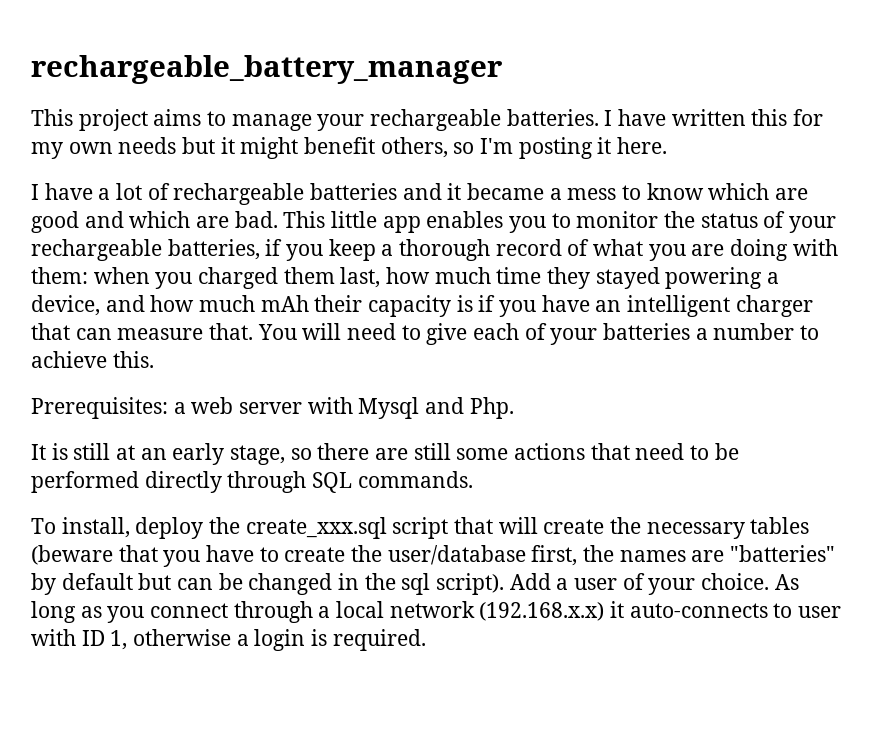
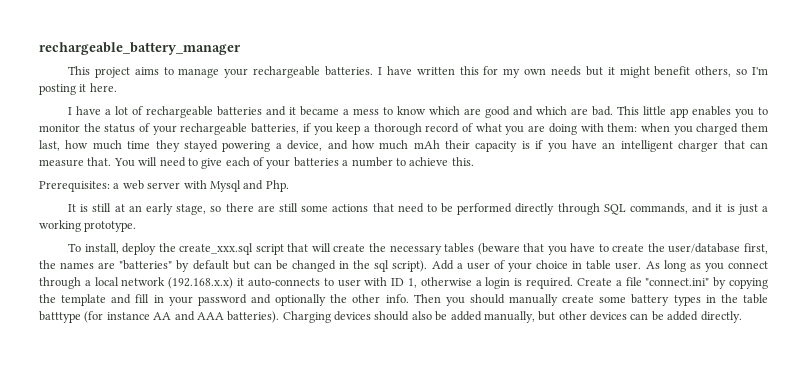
[357,471,473,488] commands. -> [630,203,769,215] [39,220,137,232] commands, and it is just a working prototype.
[701,573,770,590] choice. -> [536,260,642,270] choice in table user.
(426, 640) none -> [576,277,769,289] [39,294,768,306] [39,311,742,323] Create a file "connect.ini" by copying the template and fill in your password and optionally the other info. Then you should manually create some battery types in the table batttype (for instance AA and AAA batteries). Charging devices should also be added manually, but other devices can be added directly.

